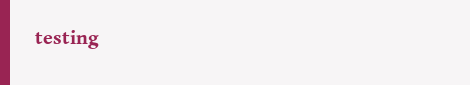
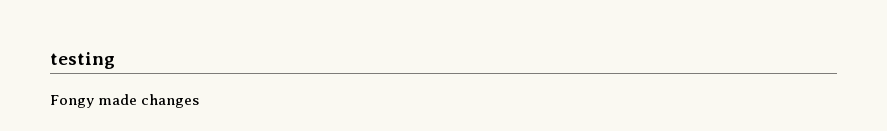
(99, 39) none -> [50,94,200,108] // Fongy made changes

